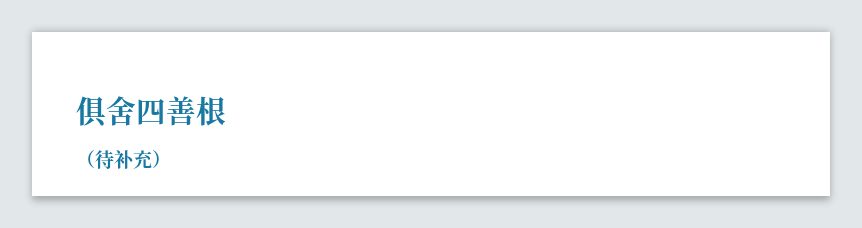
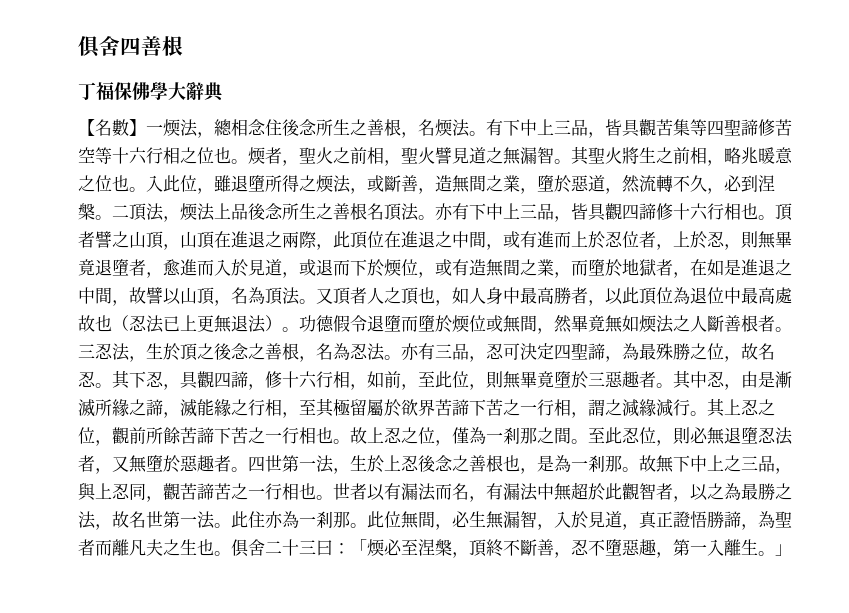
[76,150,171,169] （待补充） -> [78,82,225,102] [78,119,792,138] [78,146,793,166] [78,175,775,194] [78,203,792,222] [78,231,792,250] [78,259,792,278] [78,287,792,306] [78,315,792,334] [78,343,775,362] [78,370,792,390] [78,398,775,418] [78,427,793,446] [78,455,792,474] [78,482,792,502] [78,511,792,530] [78,539,792,558] 丁福保佛學大辭典 // 【名數】一煗法，總相念住後念所生之善根，名煗法。有下中上三品，皆具觀苦集等四聖諦修苦空等十六行相之位也。煗者，聖火之前相，聖火譬見道之無漏智。其聖火將生之前相，略兆暖意之位也。入此位，雖退墮所得之煗法，或斷善，造無間之業，墮於惡道，然流轉不久，必到涅槃。二頂法，煗法上品後念所生之善根名頂法。亦有下中上三品，皆具觀四諦修十六行相也。頂者譬之山頂，山頂在進退之兩際，此頂位在進退之中間，或有進而上於忍位者，上於忍，則無畢竟退墮者，愈進而入於見道，或退而下於煗位，或有造無間之業，而墮於地獄者，在如是進退之中間，故譬以山頂，名為頂法。又頂者人之頂也，如人身中最高勝者，以此頂位為退位中最高處故也（忍法已上更無退法）。功德假令退墮而墮於煗位或無間，然畢竟無如煗法之人斷善根者。三忍法，生於頂之後念之善根，名為忍法。亦有三品，忍可決定四聖諦，為最殊勝之位，故名忍。其下忍，具觀四諦，修十六行相，如前，至此位，則無畢竟墮於三惡趣者。其中忍，由是漸滅所緣之諦，滅能緣之行相，至其極留屬於欲界苦諦下苦之一行相，謂之減緣減行。其上忍之位，觀前所餘苦諦下苦之一行相也。故上忍之位，僅為一剎那之間。至此忍位，則必無退墮忍法者，又無墮於惡趣者。四世第一法，生於上忍後念之善根也，是為一剎那。故無下中上之三品，與上忍同，觀苦諦苦之一行相也。世者以有漏法而名，有漏法中無超於此觀智者，以之為最勝之法，故名世第一法。此住亦為一剎那。此位無間，必生無漏智，入於見道，真正證悟勝諦，為聖者而離凡夫之生也。俱舍二十三曰：「煗必至涅槃，頂終不斷善，忍不墮惡趣，第一入離生。」

